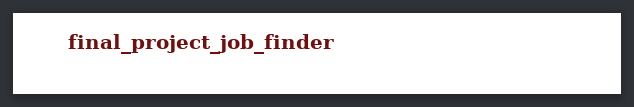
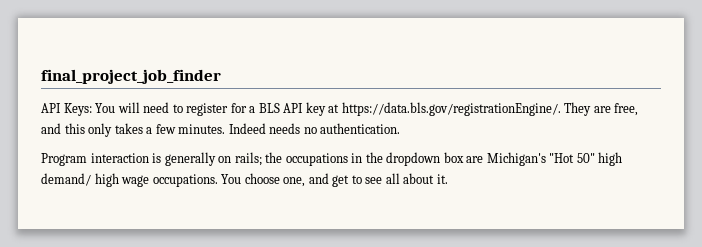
(334, 44) none -> [41,102,639,116] [41,123,401,137] [41,152,623,166] [41,173,448,187] // API Keys: You will need to register for a BLS API key at https://data.bls.gov/registrationEngine/. They are free, and this only takes a few minutes. Indeed needs no authentication. // Program interaction is generally on rails; the occupations in the dropdown box are Michigan's "Hot 50" high demand/ high wage occupations. You choose one, and get to see all about it.

